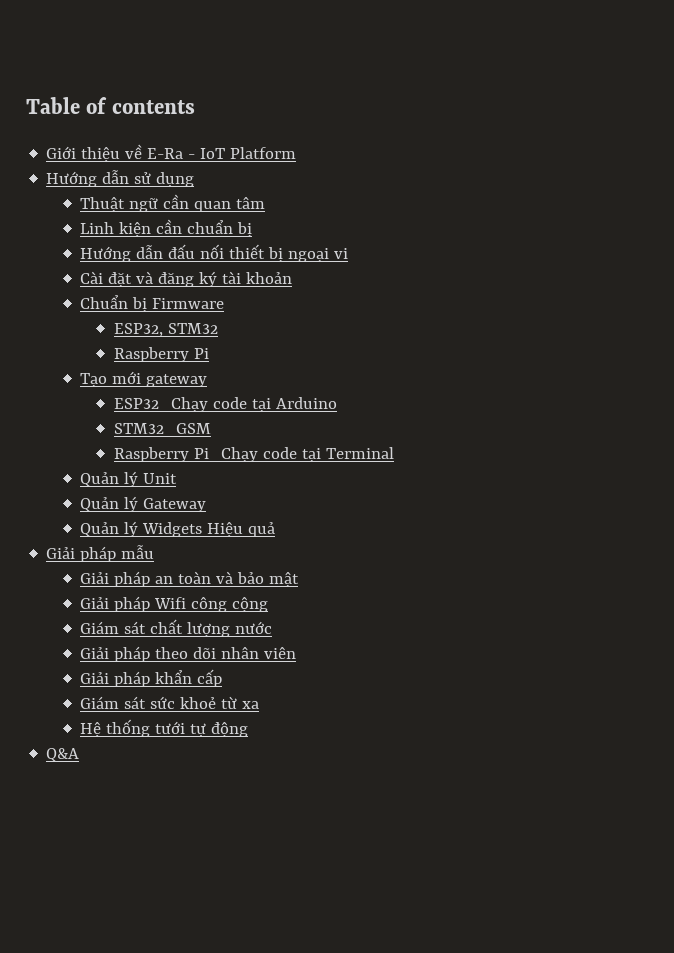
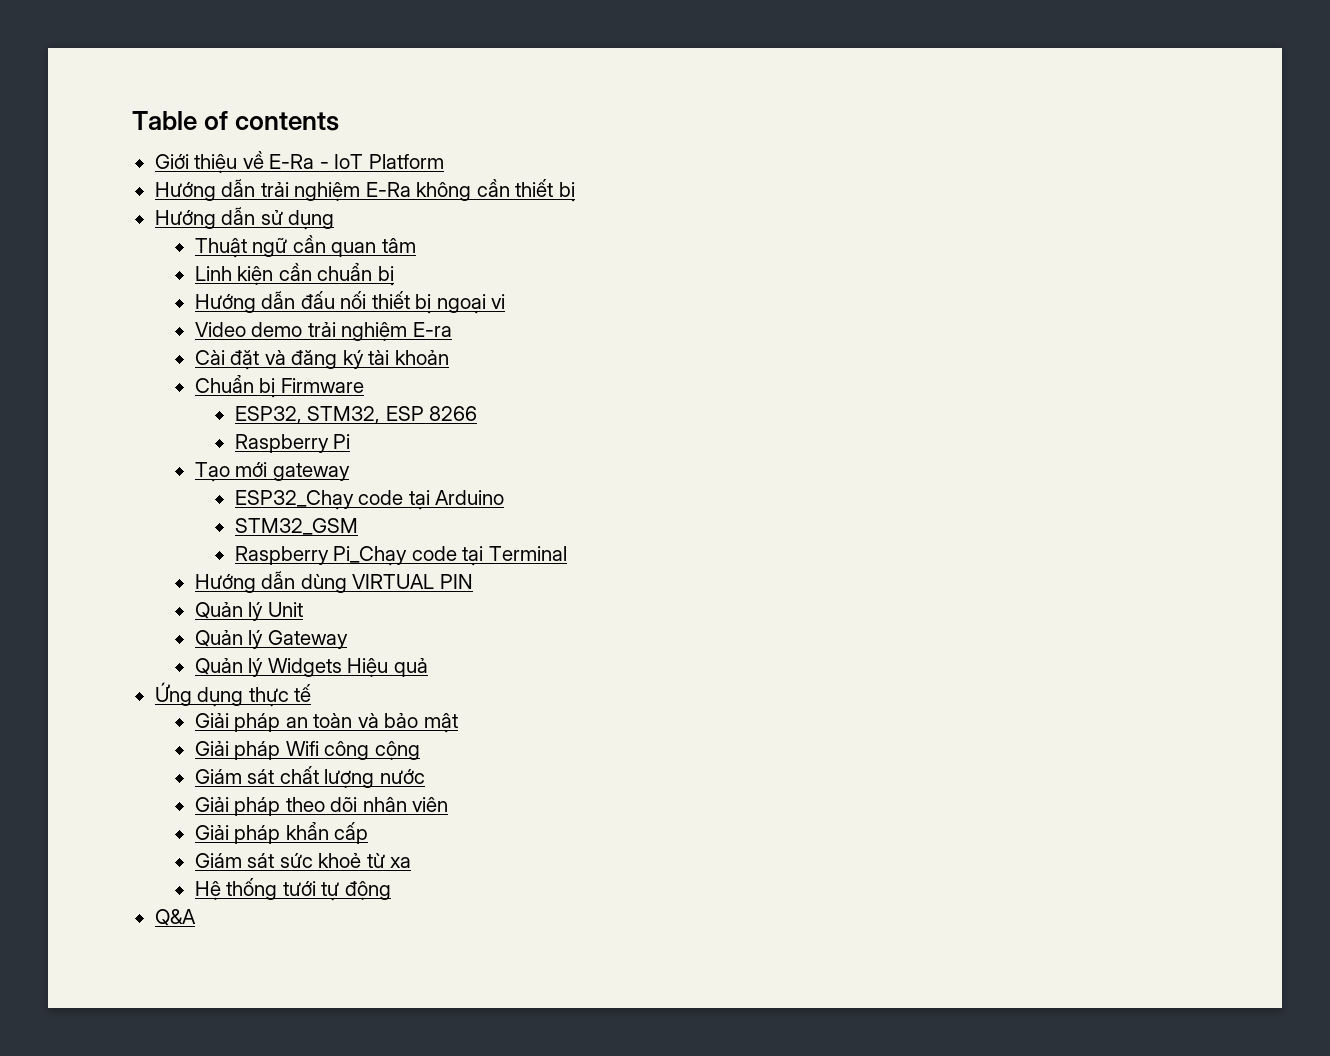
(297, 153) none -> [154,179,575,202] // Hướng dẫn trải nghiệm E-Ra không cần thiết bị
(349, 253) none -> [194,322,452,341] // Video demo trải nghiệm E-ra
[168,323,219,334] STM32 -> [307,406,478,424] STM32, ESP 8266
(395, 453) none -> [194,571,473,593] // Hướng dẫn dùng VIRTUAL PIN
[46,545,155,562] Giải pháp mẫu -> [154,682,312,707] Ứng dụng thực tế

